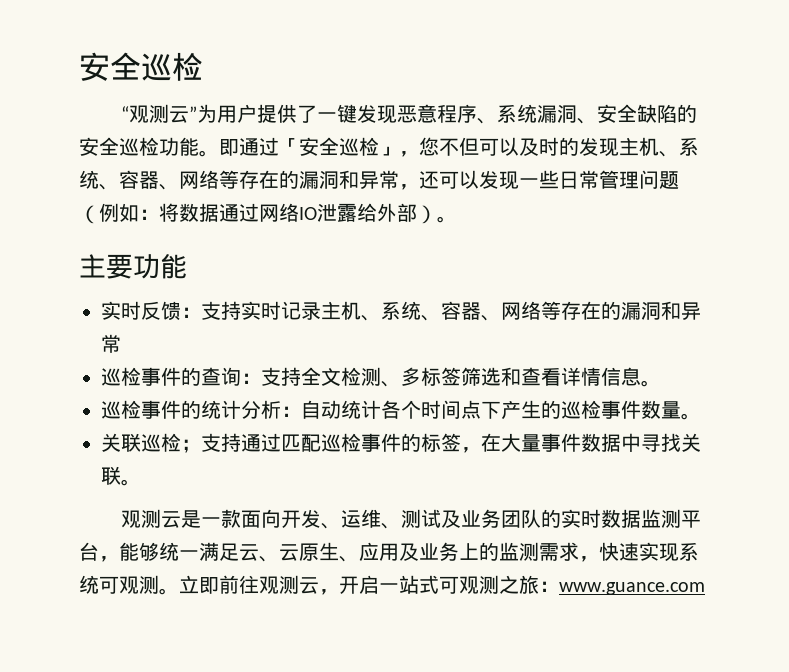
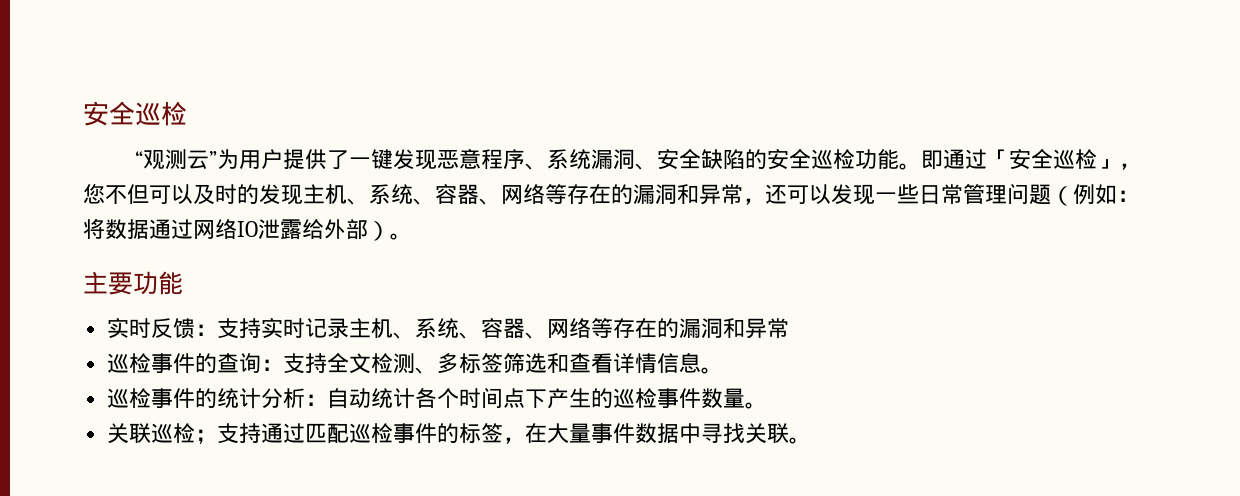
[120,509,701,529] [79,542,699,562] [79,575,705,595] // 观测云是一款面向开发、运维、测试及业务团队的实时数据监测平台，能够统一满足云、云原生、应用及业务上的监测需求，快速实现系统可观测。立即前往观测云，开启一站式可观测之旅：www.guance.com -> (812, 440) none

